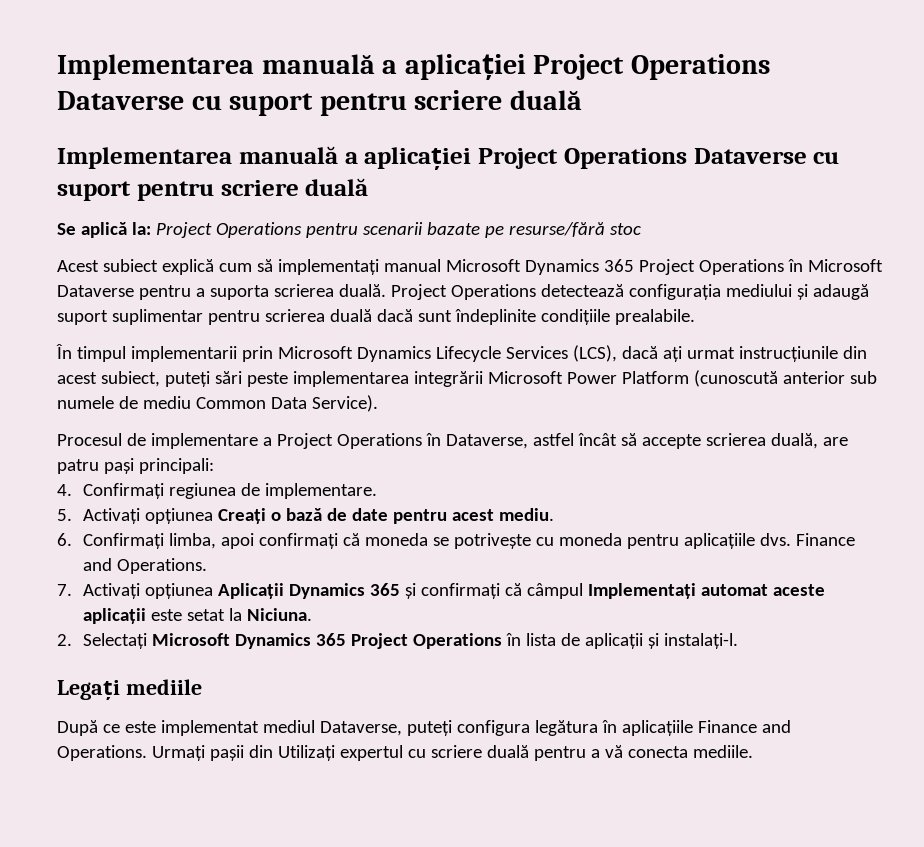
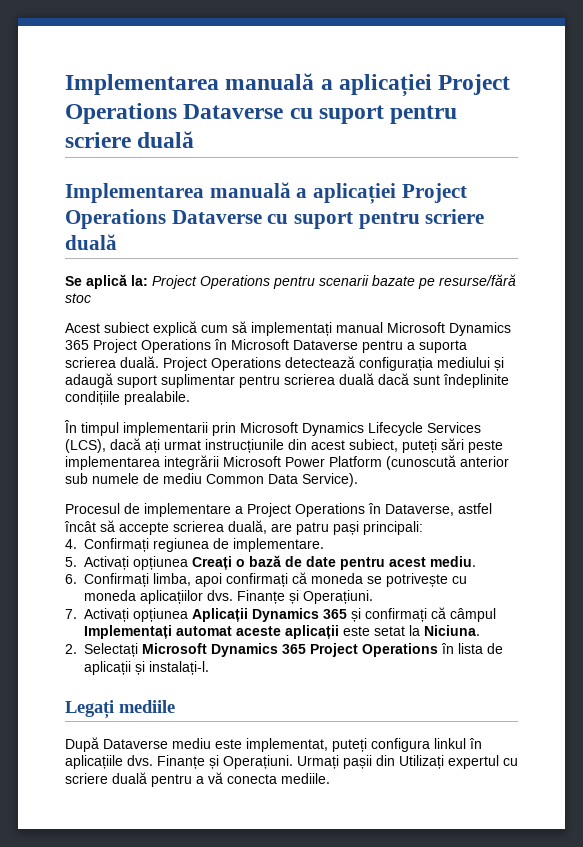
[627,533,856,549] [83,558,208,574] pentru aplicațiile dvs. Finance and Operations. -> [140,590,373,604] aplicațiilor dvs. Finanțe și Operațiuni.
[102,720,402,736] ce este implementat mediul Dataverse, -> [103,738,328,752] Dataverse mediu este implementat,
[534,720,598,736] legătura -> [434,738,466,749] linkul
[697,720,791,733] [57,745,147,761] Finance and Operations. -> [127,755,293,769] dvs. Finanțe și Operațiuni.

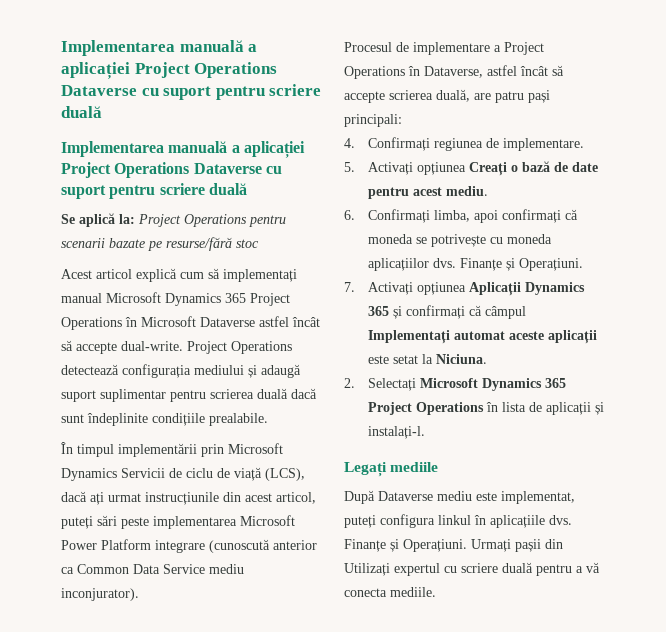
[104,322,149,333] subiect -> [96,269,132,279] articol
[362,340,467,353] [65,356,159,368] pentru a suporta scrierea duală. -> [259,316,320,327] [61,340,183,354] astfel încât să accepte dual-write.
[123,422,208,436] implementarii -> [118,443,197,457] implementării
[368,422,481,436] Lifecycle Services -> [121,467,262,481] Servicii de ciclu de viață
[349,439,398,452] subiect, -> [276,492,316,504] articol,
[164,455,219,470] integrării -> (237, 522) none
(382, 461) none -> [155,540,205,553] integrare
[65,473,358,487] sub numele de mediu Common Data Service). -> [61,564,244,574] [61,588,139,601] ca Common Data Service mediu inconjurator).

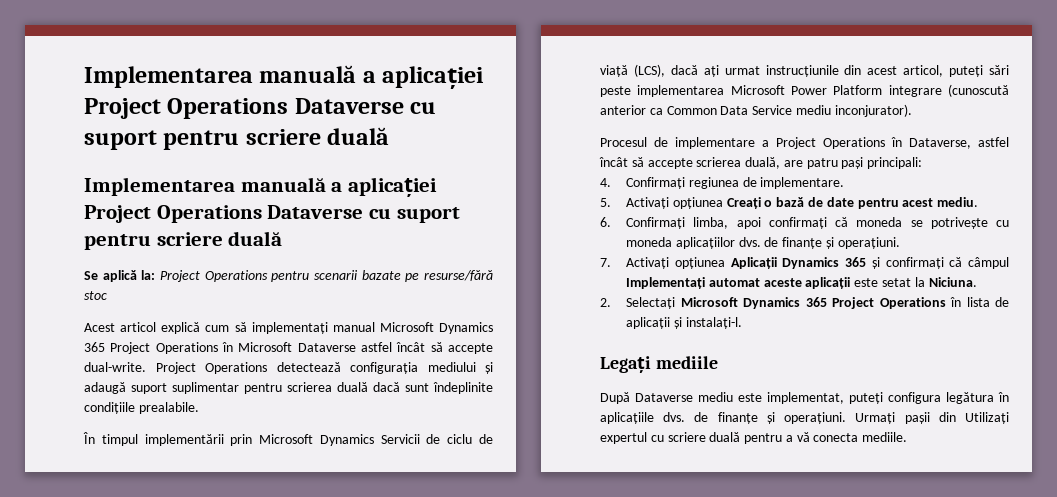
[460,258,584,271] Finanțe și Operațiuni. -> [764,237,900,249] de finanțe și operațiuni.
[438,515,471,525] linkul -> [946,392,994,404] legătura
[344,539,467,552] Finanțe și Operațiuni. -> [694,412,847,424] de finanțe și operațiuni.

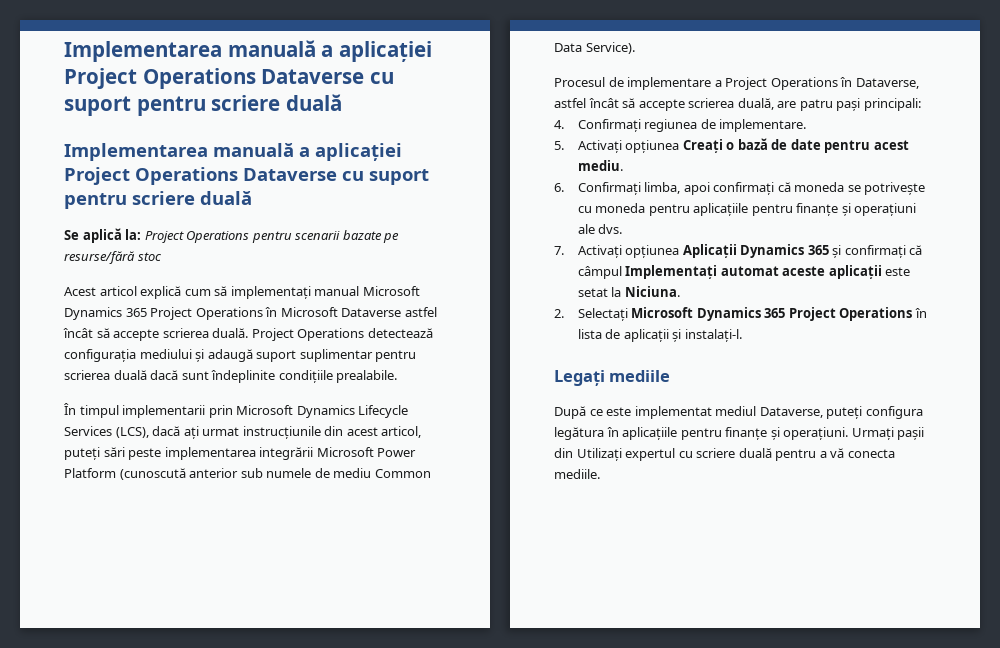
[84,362,146,372] dual-write. -> [162,328,249,338] scrierea duală.
[144,434,224,446] implementării -> [122,405,206,418] implementarii
[380,434,493,444] [600,65,628,77] Servicii de ciclu de viață -> [358,405,409,418] [64,426,112,436] Lifecycle Services
(725, 91) none -> [259,447,314,460] integrării
[888,85,942,97] integrare -> (116, 473) none
[649,104,912,117] ca Common Data Service mediu inconjurator). -> [240,468,431,478] [554,42,635,54] sub numele de mediu Common Data Service).
[675,237,900,249] aplicațiilor dvs. de finanțe și operațiuni. -> [648,203,917,216] [577,224,623,234] pentru aplicațiile pentru finanțe și operațiuni ale dvs.
[635,392,844,404] Dataverse mediu este implementat, -> [589,406,823,419] ce este implementat mediul Dataverse,
[663,412,709,422] dvs. de -> [680,428,722,440] pentru

